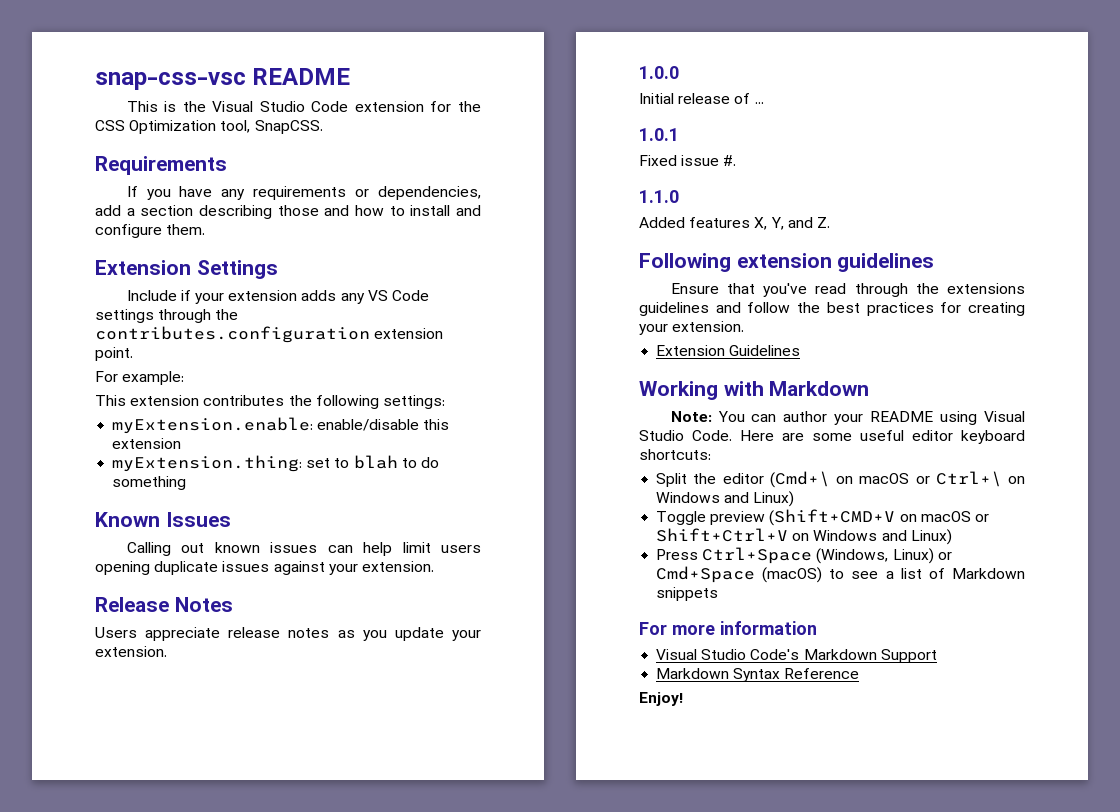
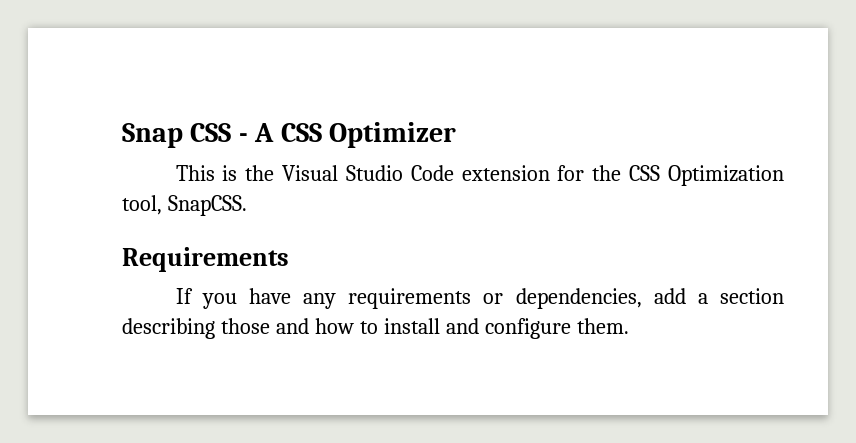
[95,68,351,90] snap-css-vsc README -> [122,122,457,148] Snap CSS - A CSS Optimizer
[95,260,278,279] [126,290,429,304] [95,309,239,323] [95,326,444,343] [95,347,133,361] [95,371,185,385] [95,395,445,409] [112,417,450,434] [112,438,182,449] [112,455,439,472] [112,476,187,490] [95,512,231,527] [126,542,481,556] [95,561,434,575] [95,597,233,612] [95,627,482,641] [95,646,167,657] [639,66,679,79] [639,93,764,104] [639,128,679,141] [639,155,737,166] [639,190,679,203] [639,217,830,230] [639,253,935,272] [670,283,1025,297] [639,302,1025,316] [639,321,745,335] [656,345,801,356] [639,381,870,400] [670,411,1025,425] [639,430,1025,444] [639,449,711,460] [656,471,1025,488] [656,491,795,507] [656,509,989,526] [656,528,952,545] [656,547,952,564] [656,566,1025,583] [656,587,719,601] [639,621,817,635] [656,649,937,663] [656,668,860,682] [639,692,683,706] // Extension Settings // Include if your extension adds any VS Code settings through the contributes.configuration extension point. // For example: // This extension contributes the following settings: // myExtension.enable: enable/disable this extension // myExtension.thing: set to blah to do something // Known Issues // Calling out known issues can help limit users opening duplicate issues against your extension. // Release Notes // Users appreciate release notes as you update your extension. // 1.0.0 // Initial release of ... // 1.0.1 // Fixed issue #. // 1.1.0 // Added features X, Y, and Z. // Following extension guidelines // Ensure that you've read through the extensions guidelines and follow the best practices for creating your extension. // Extension Guidelines // Working with Markdown // Note: You can author your README using Visual Studio Code. Here are some useful editor keyboard shortcuts: // Split the editor (Cmd+\ on macOS or Ctrl+\ on Windows and Linux) // Toggle preview (Shift+CMD+V on macOS or Shift+Ctrl+V on Windows and Linux) // Press Ctrl+Space (Windows, Linux) or Cmd+Space (macOS) to see a list of Markdown snippets // For more information // Visual Studio Code's Markdown Support // Markdown Syntax Reference // Enjoy! -> (629, 326) none

